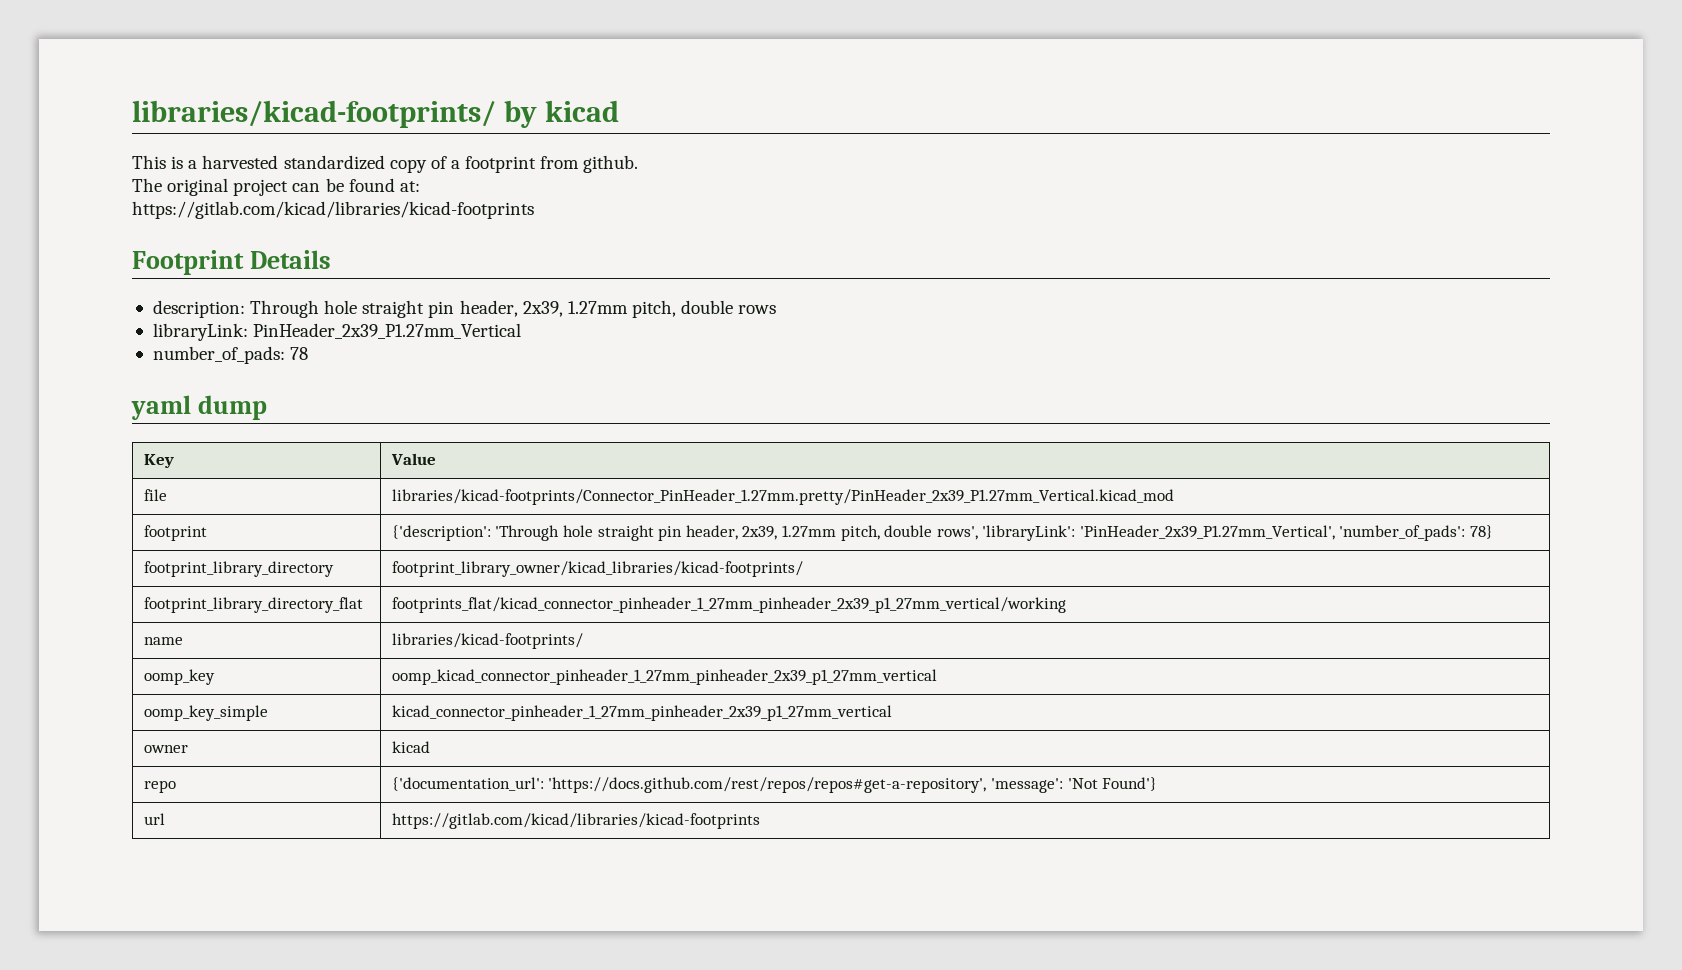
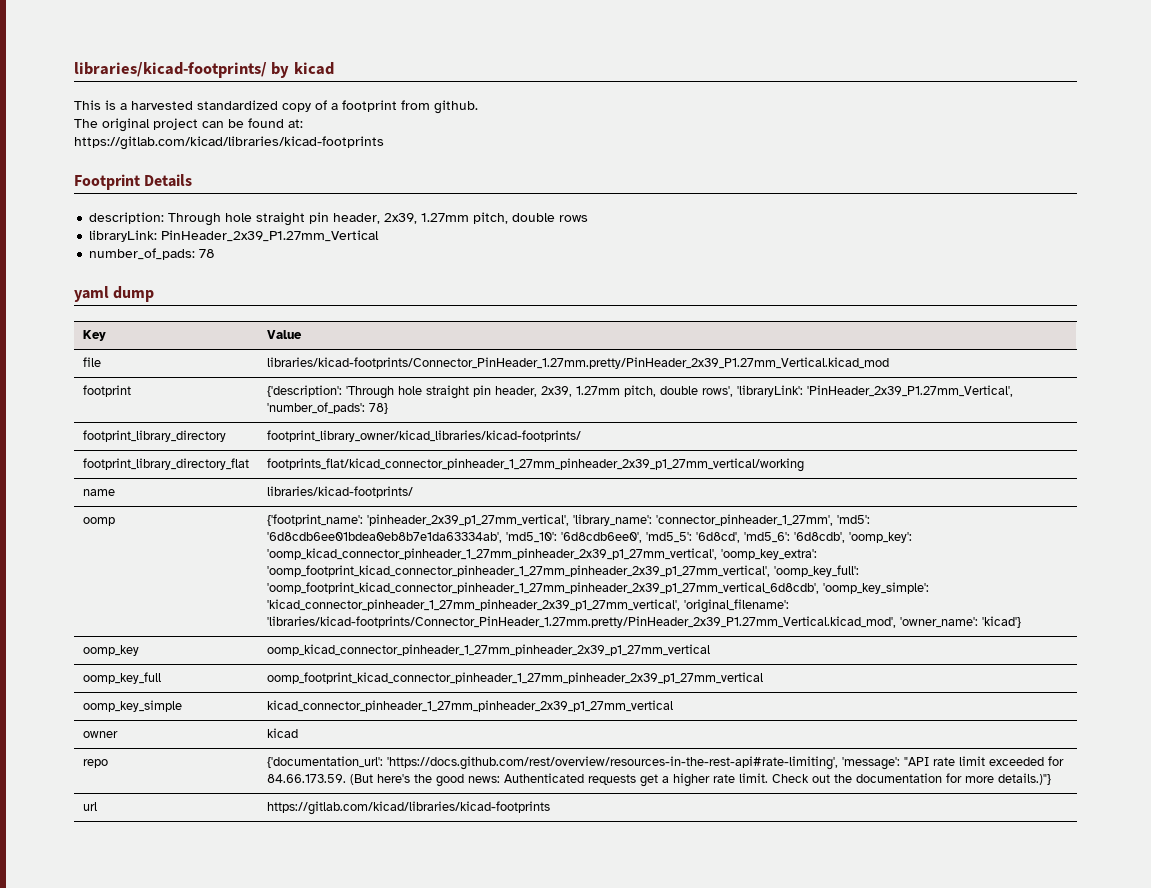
(583, 641) none -> [82,517,115,526] [266,514,870,526] [266,532,912,543] [266,548,817,560] [266,565,859,577] [266,582,929,594] [266,599,789,613] [266,616,1021,628] // oomp | {'footprint_name': 'pinheader_2x39_p1_27mm_vertical', 'library_name': 'connector_pinheader_1_27mm', 'md5': '6d8cdb6ee01bdea0eb8b7e1da63334ab', 'md5_10': '6d8cdb6ee0', 'md5_5': '6d8cd', 'md5_6': '6d8cdb', 'oomp_key': 'oomp_kicad_connector_pinheader_1_27mm_pinheader_2x39_p1_27mm_vertical', 'oomp_key_extra': 'oomp_footprint_kicad_connector_pinheader_1_27mm_pinheader_2x39_p1_27mm_vertical', 'oomp_key_full': 'oomp_footprint_kicad_connector_pinheader_1_27mm_pinheader_2x39_p1_27mm_vertical_6d8cdb', 'oomp_key_simple': 'kicad_connector_pinheader_1_27mm_pinheader_2x39_p1_27mm_vertical', 'original_filename': 'libraries/kicad-footprints/Connector_PinHeader_1.27mm.pretty/PinHeader_2x39_P1.27mm_Vertical.kicad_mod', 'owner_name': 'kicad'}
(937, 677) none -> [82,672,161,684] [266,672,763,684] // oomp_key_full | oomp_footprint_kicad_connector_pinheader_1_27mm_pinheader_2x39_p1_27mm_vertical
[548,777,1158,793] 'https://docs.github.com/rest/repos/repos#get-a-repository', 'message': 'Not Found'} -> [386,756,1064,770] [266,773,1051,787] 'https://docs.github.com/rest/overview/resources-in-the-rest-api#rate-limiting', 'message': "API rate limit exceeded for 84.66.173.59. (But here's the good news: Authenticated requests get a higher rate limit. Check out the documentation for more details.)"}

